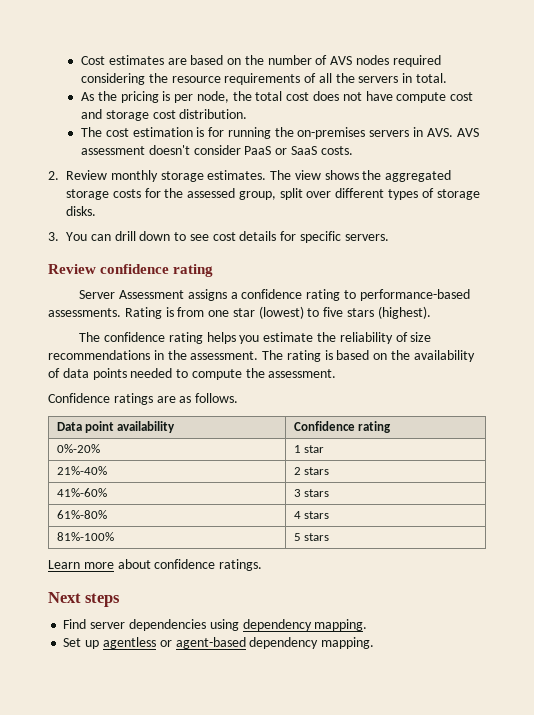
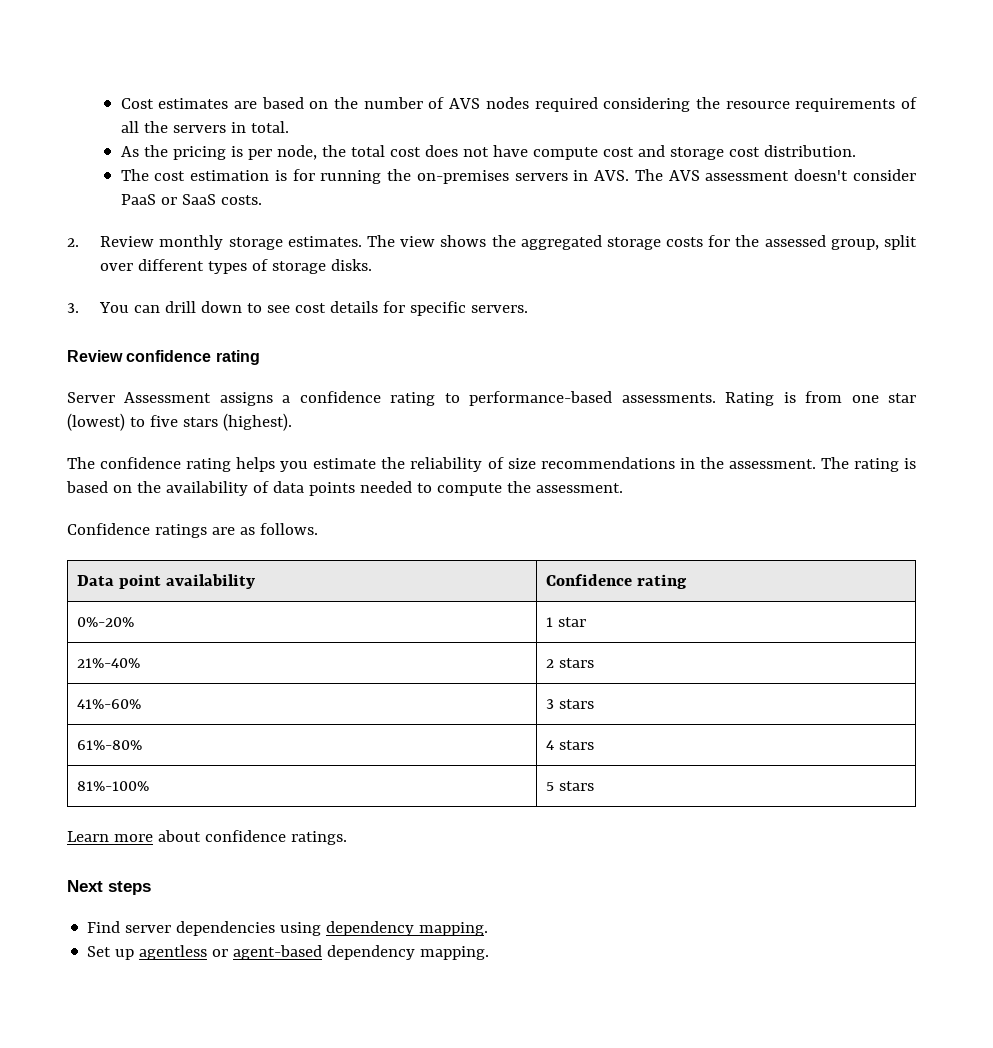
(453, 132) none -> [634,169,663,181] The

